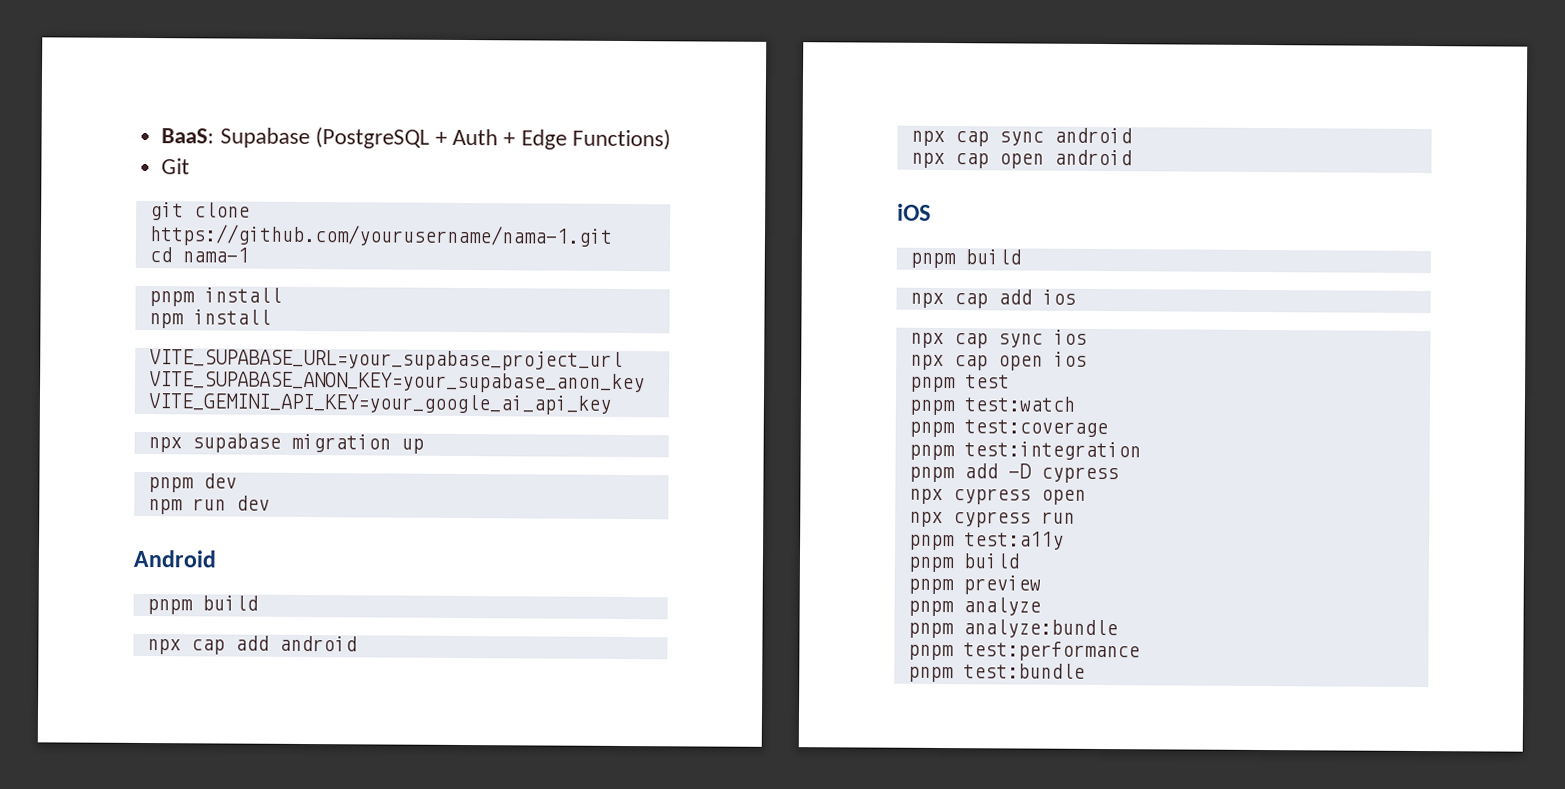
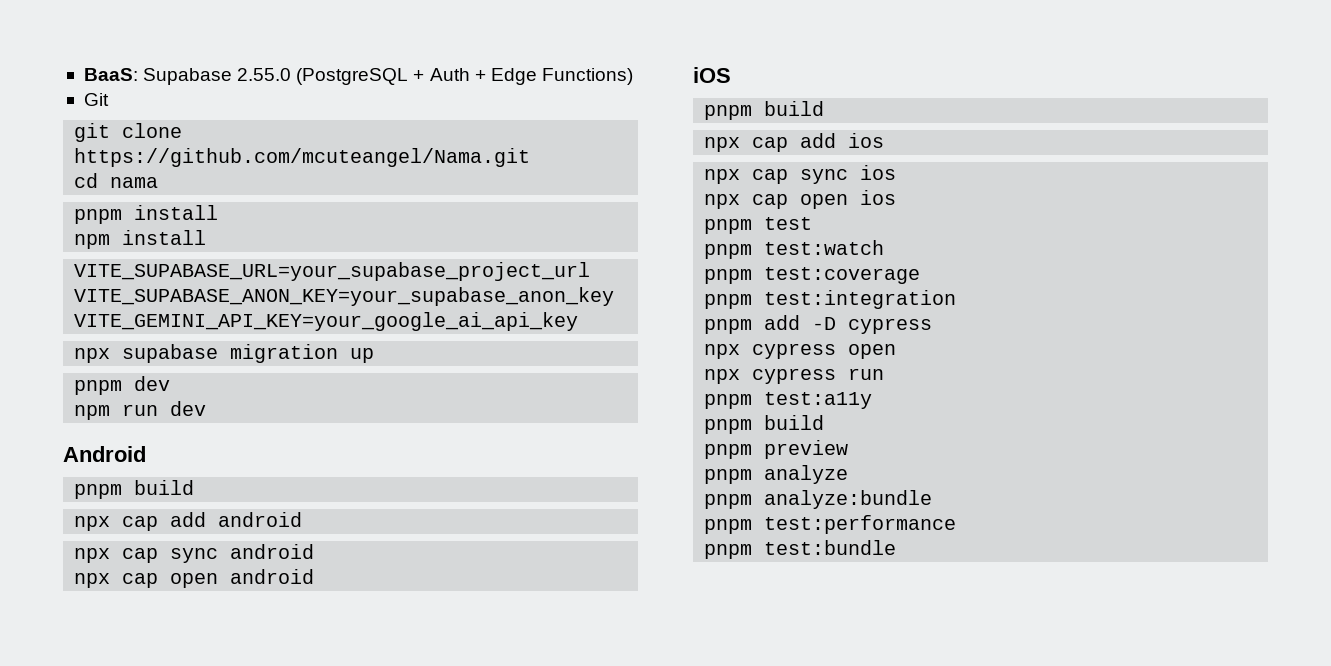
(310, 138) none -> [237,68,292,81] 2.55.0
[148,224,613,248] https://github.com/yourusername/nama-1.git -> [74,148,531,167] https://github.com/mcuteangel/Nama.git
[181,247,249,263] nama-1 -> [110,177,159,188] nama

